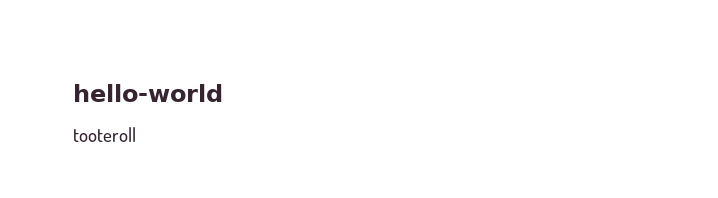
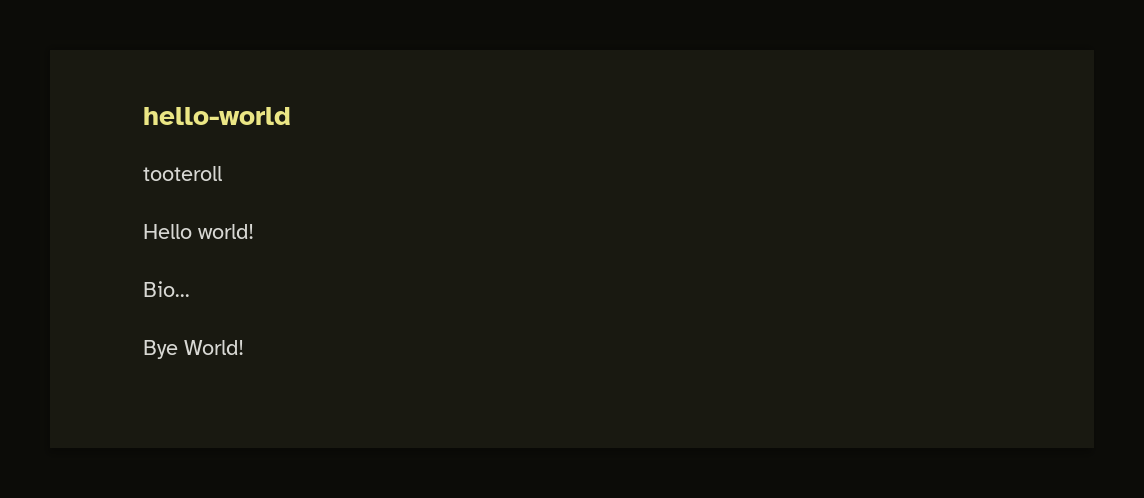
(136, 134) none -> [143,224,254,239] [143,281,190,297] [143,340,244,359] // Hello world! // Bio... // Bye World!

